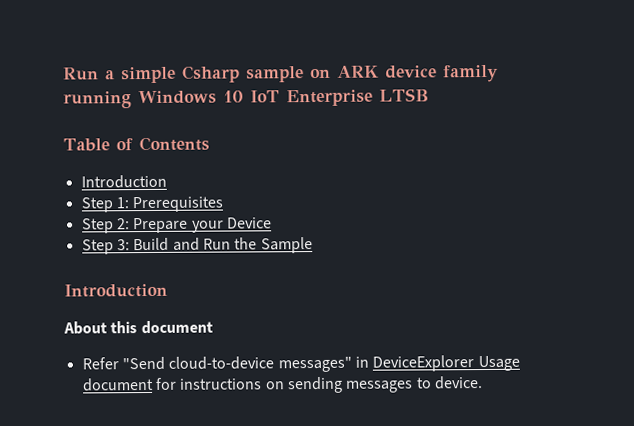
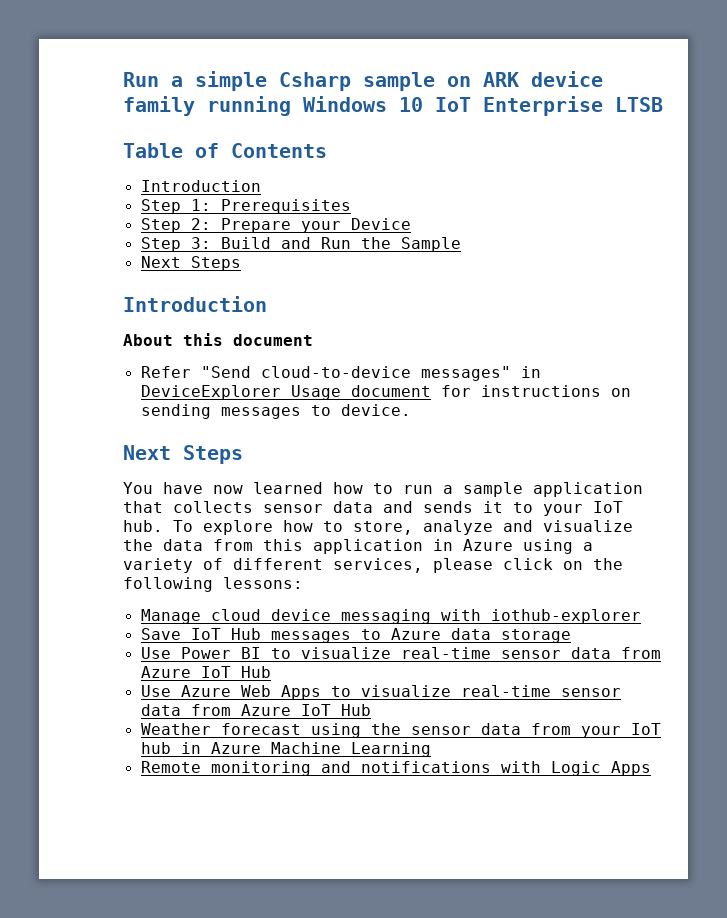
(313, 245) none -> [140,256,241,271] // Next Steps
(483, 383) none -> [123,445,243,464] [123,482,643,497] [123,501,623,516] [123,520,633,535] [123,539,593,554] [123,558,623,573] [123,577,303,592] [140,609,641,624] [140,628,571,643] [140,647,661,659] [140,666,271,678] [140,685,621,700] [140,704,371,716] [140,723,661,738] [140,742,431,757] [140,761,651,776] // Next Steps // You have now learned how to run a sample application that collects sensor data and sends it to your IoT hub. To explore how to store, analyze and visualize the data from this application in Azure using a variety of different services, please click on the following lessons: // Manage cloud device messaging with iothub-explorer // Save IoT Hub messages to Azure data storage // Use Power BI to visualize real-time sensor data from Azure IoT Hub // Use Azure Web Apps to visualize real-time sensor data from Azure IoT Hub // Weather forecast using the sensor data from your IoT hub in Azure Machine Learning // Remote monitoring and notifications with Logic Apps

